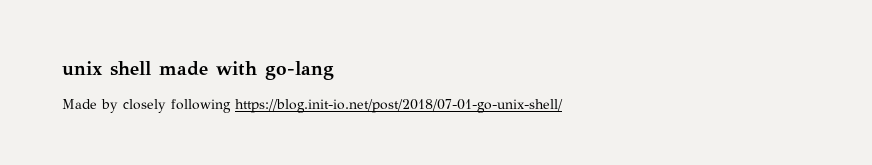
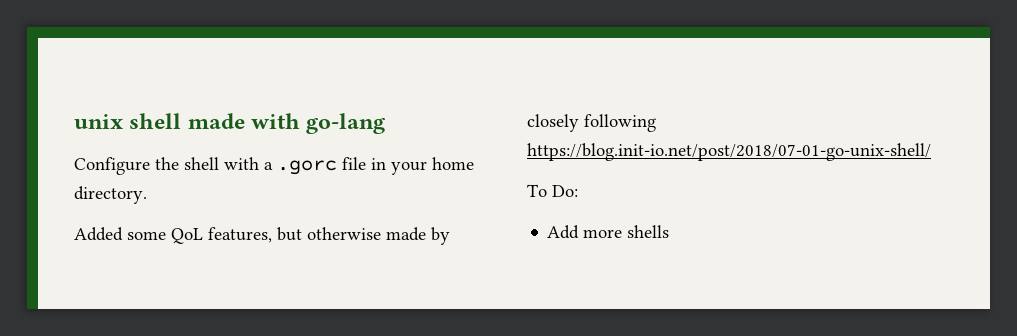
[62,99,97,109] Made -> [74,157,474,175] [74,186,147,204] [74,227,426,244] Configure the shell with a .gorc file in your home directory. // Added some QoL features, but otherwise made
(563, 106) none -> [527,184,578,197] [547,225,670,239] // To Do: // Add more shells

